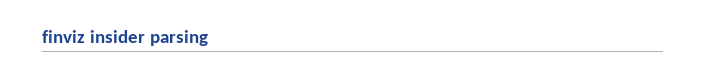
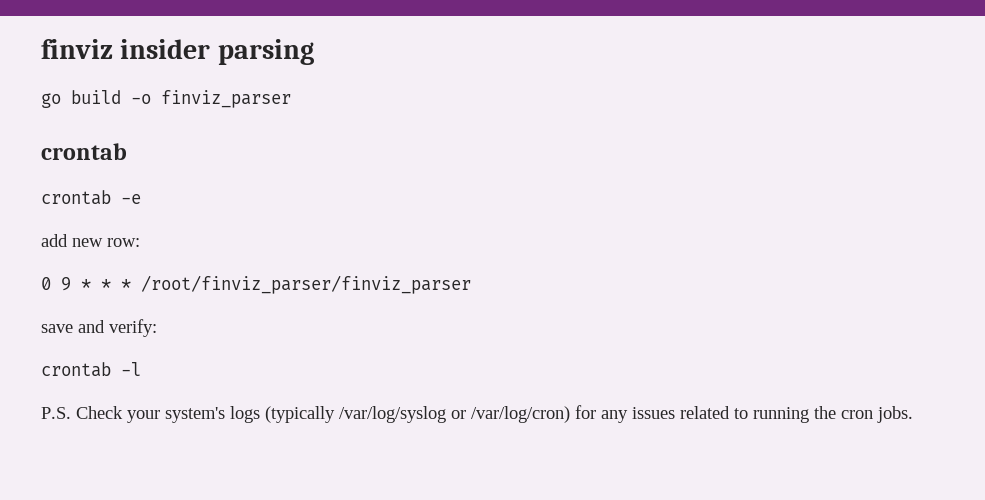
(208, 38) none -> [41,90,291,108] [41,143,127,160] [41,190,141,205] [41,234,140,247] [41,275,471,294] [41,319,157,337] [41,362,141,377] [41,405,913,423] // go build -o finviz_parser // crontab // crontab -e // add new row: // 0 9 * * * /root/finviz_parser/finviz_parser // save and verify: // crontab -l // P.S. Check your system's logs (typically /var/log/syslog or /var/log/cron) for any issues related to running the cron jobs.

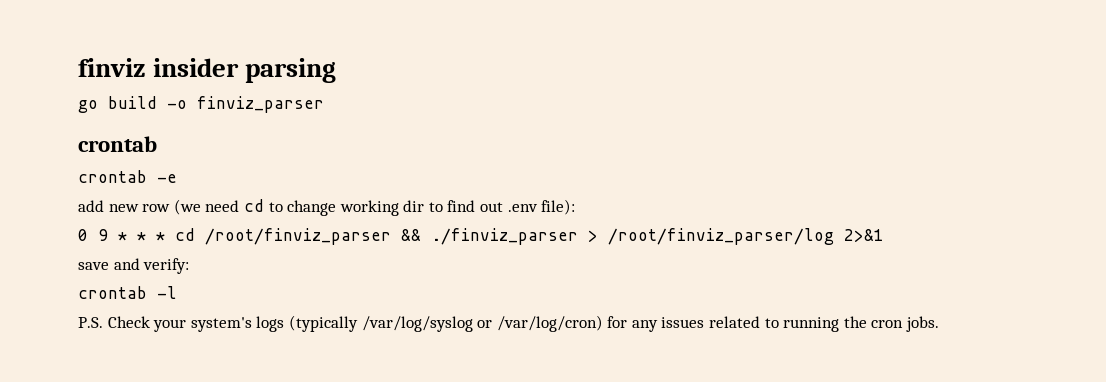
[107,238,140,247] row: -> [142,199,576,216] row (we need cd to change working dir to find out .env file):
[141,275,471,294] /root/finviz_parser/finviz_parser -> [175,228,884,245] cd /root/finviz_parser && ./finviz_parser > /root/finviz_parser/log 2>&1

